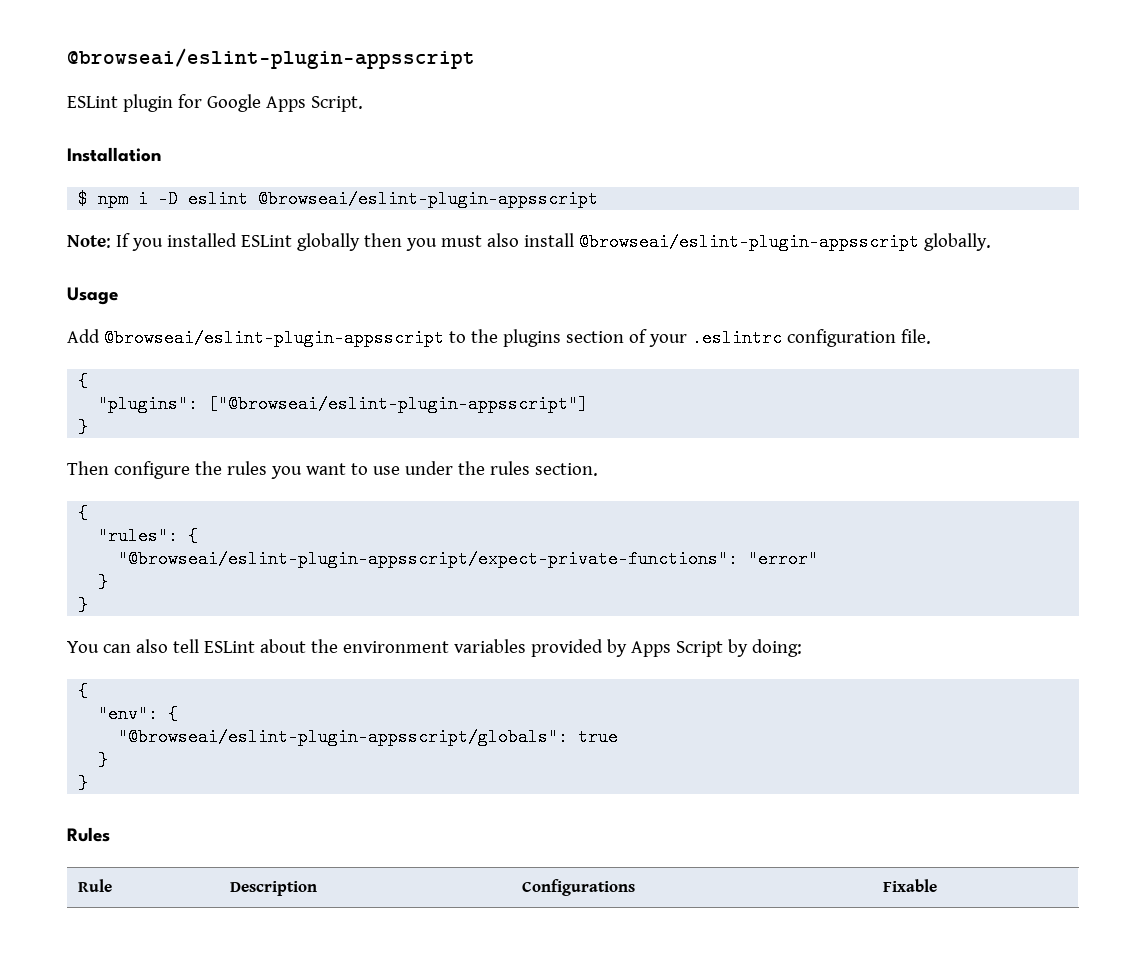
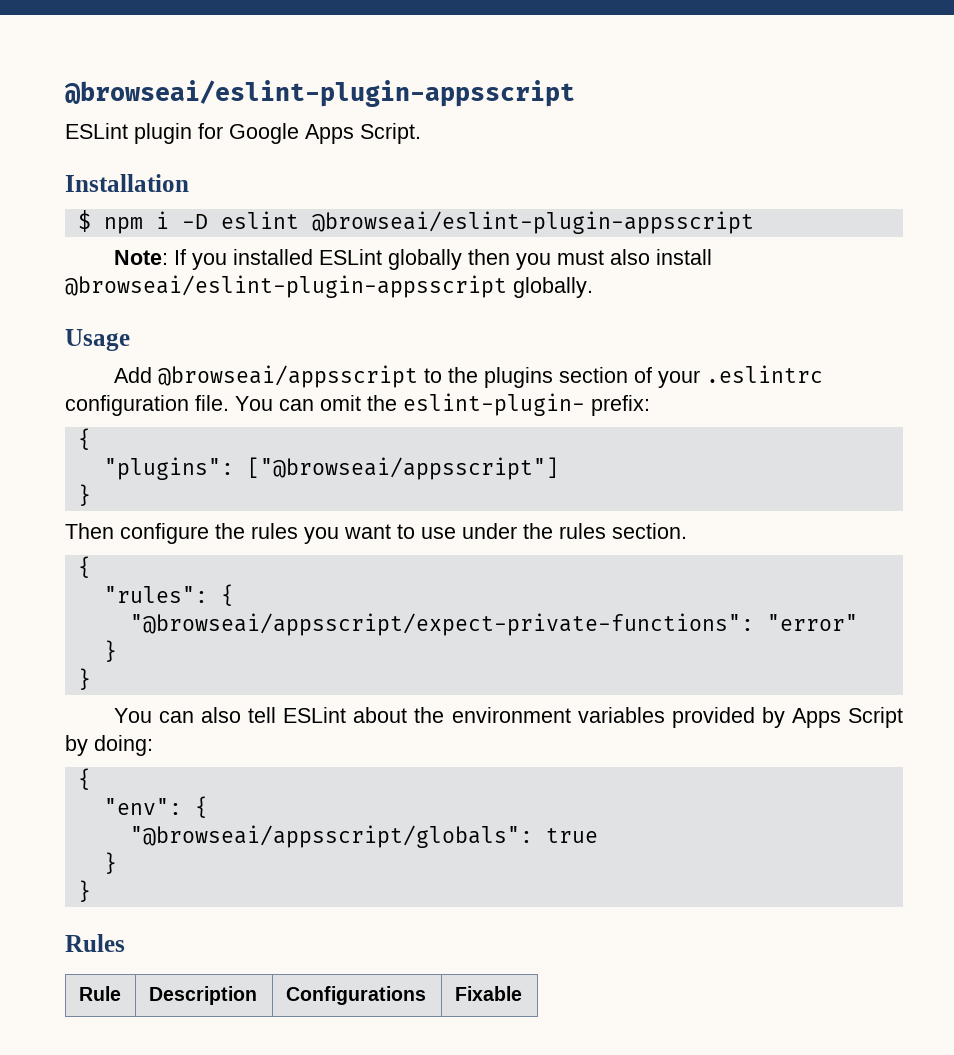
[103,329,444,347] @browseai/eslint-plugin-appsscript -> [157,365,418,388] @browseai/appsscript
(931, 336) none -> [235,393,650,416] You can omit the eslint-plugin- prefix:
[208,395,589,413] ["@browseai/eslint-plugin-appsscript"] -> [246,457,559,480] ["@browseai/appsscript"]
[118,550,739,568] "@browseai/eslint-plugin-appsscript/expect-private-functions": -> [129,613,754,636] "@browseai/appsscript/expect-private-functions":
[118,728,569,746] "@browseai/eslint-plugin-appsscript/globals": -> [129,825,533,848] "@browseai/appsscript/globals":

